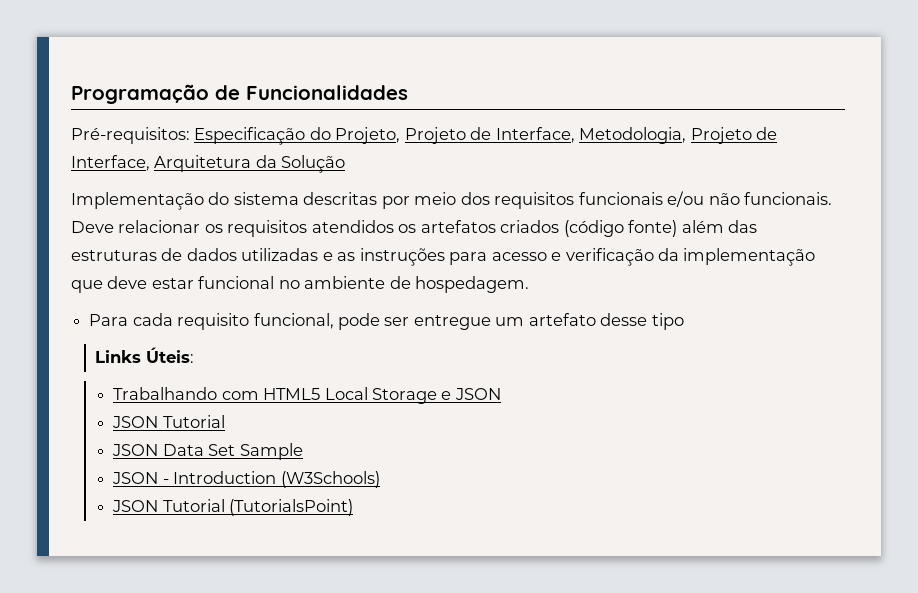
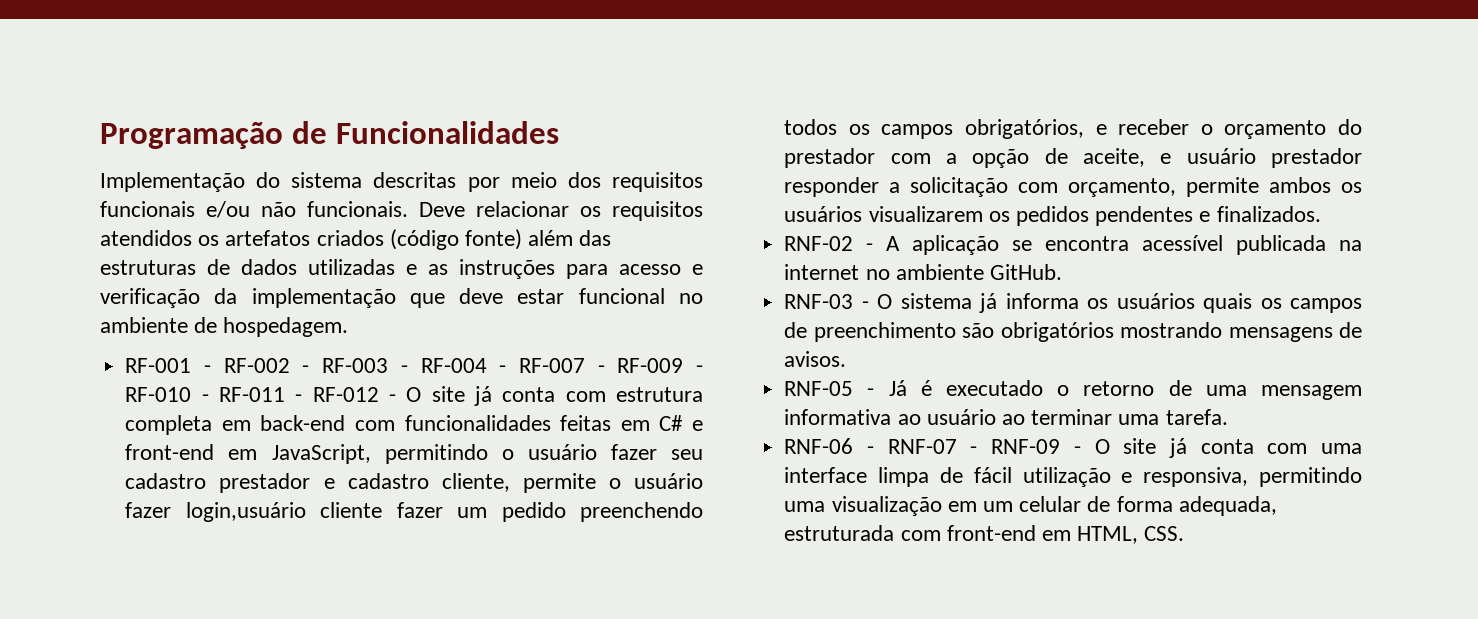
[71,127,778,145] [71,155,346,173] // Pré-requisitos: Especificação do Projeto, Projeto de Interface, Metodologia, Projeto de Interface, Arquitetura da Solução -> (559, 132) none
[89,313,684,330] [95,347,194,363] [113,387,501,404] [112,415,225,428] [112,443,303,460] [112,471,380,488] [112,499,354,516] Para cada requisito funcional, pode ser entregue um artefato desse tipo // Links Úteis: // Trabalhando com HTML5 Local Storage e JSON // JSON Tutorial // JSON Data Set Sample // JSON - Introduction (W3Schools) // JSON Tutorial (TutorialsPoint) -> [125,358,703,373] [125,386,703,406] [125,415,703,435] [125,444,704,464] [125,473,704,493] [125,502,703,522] [784,119,1362,139] [784,148,1362,168] [784,177,1362,197] [784,206,1321,226] [784,235,1362,255] [784,264,1062,280] [784,293,1362,313] [784,322,1362,342] [784,351,847,367] [784,380,1362,400] [784,409,1228,425] [784,438,1362,458] [784,467,1362,487] [784,496,1277,516] [784,525,1185,544] RF-001 - RF-002 - RF-003 - RF-004 - RF-007 - RF-009 - RF-010 - RF-011 - RF-012 - O site já conta com estrutura completa em back-end com funcionalidades feitas em C# e front-end em JavaScript, permitindo o usuário fazer seu cadastro prestador e cadastro cliente, permite o usuário fazer login,usuário cliente fazer um pedido preenchendo todos os campos obrigatórios, e receber o orçamento do prestador com a opção de aceite, e usuário prestador responder a solicitação com orçamento, permite ambos os usuários visualizarem os pedidos pendentes e finalizados. // RNF-02 - A aplicação se encontra acessível publicada na internet no ambiente GitHub. // RNF-03 - O sistema já informa os usuários quais os campos de preenchimento são obrigatórios mostrando mensagens de avisos. // RNF-05 - Já é executado o retorno de uma mensagem informativa ao usuário ao terminar uma tarefa. // RNF-06 - RNF-07 - RNF-09 - O site já conta com uma interface limpa de fácil utilização e responsiva, permitindo uma visualização em um celular de forma adequada, estruturada com front-end em HTML, CSS.

